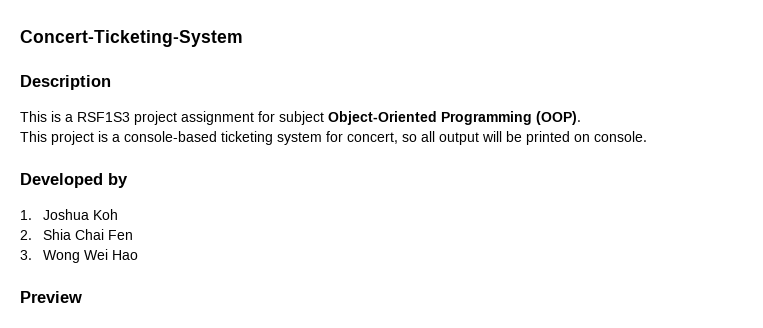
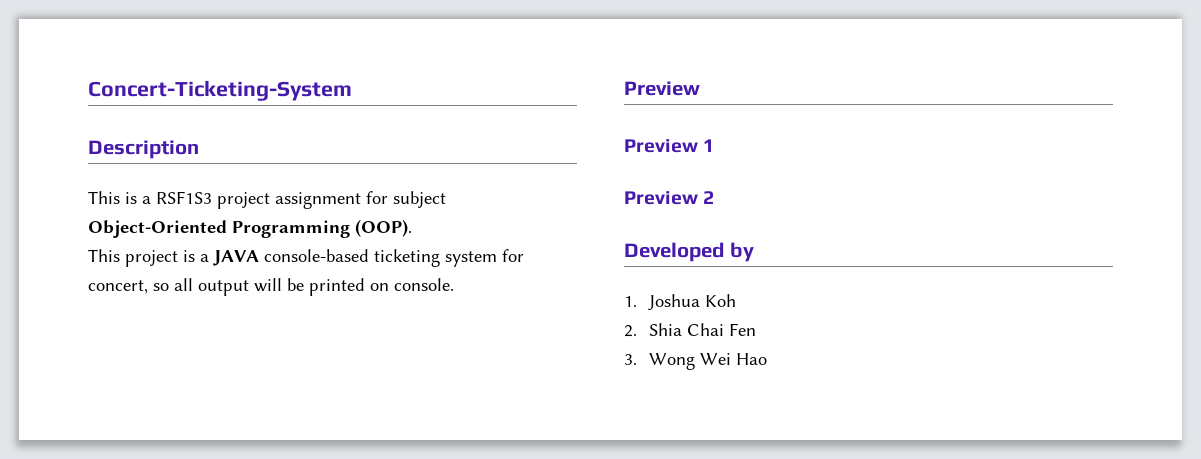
(120, 138) none -> [213,250,259,266] JAVA
(647, 136) none -> [624,81,700,96] [624,139,715,153] [624,191,715,205] // Preview // Preview 1 // Preview 2
[20,291,82,303] // Preview -> (768, 359) none

